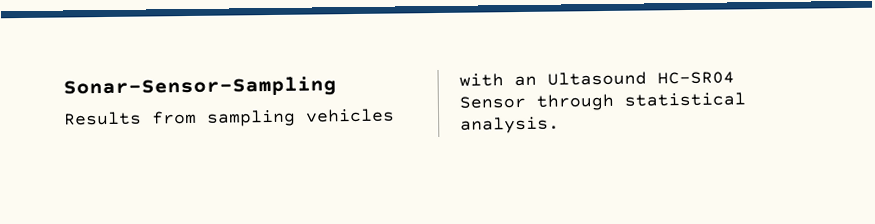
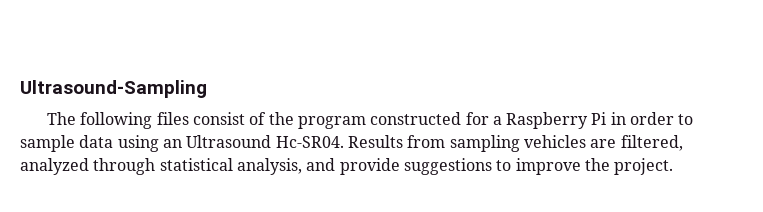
[63,76,337,99] [63,108,395,127] [459,71,735,87] [459,92,746,111] [460,116,560,134] Sonar-Sensor-Sampling // Results from sampling vehicles with an Ultasound HC-SR04 Sensor through statistical analysis. -> [20,80,207,98] [46,112,694,129] [20,135,683,152] [20,158,674,175] Ultrasound-Sampling // The following files consist of the program constructed for a Raspberry Pi in order to sample data using an Ultrasound Hc-SR04. Results from sampling vehicles are filtered, analyzed through statistical analysis, and provide suggestions to improve the project.

